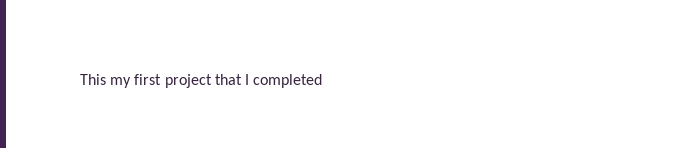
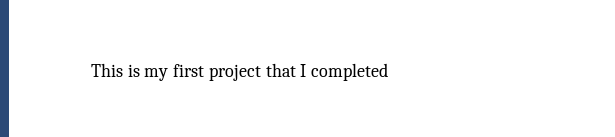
(106, 79) none -> [127,64,140,77] is

